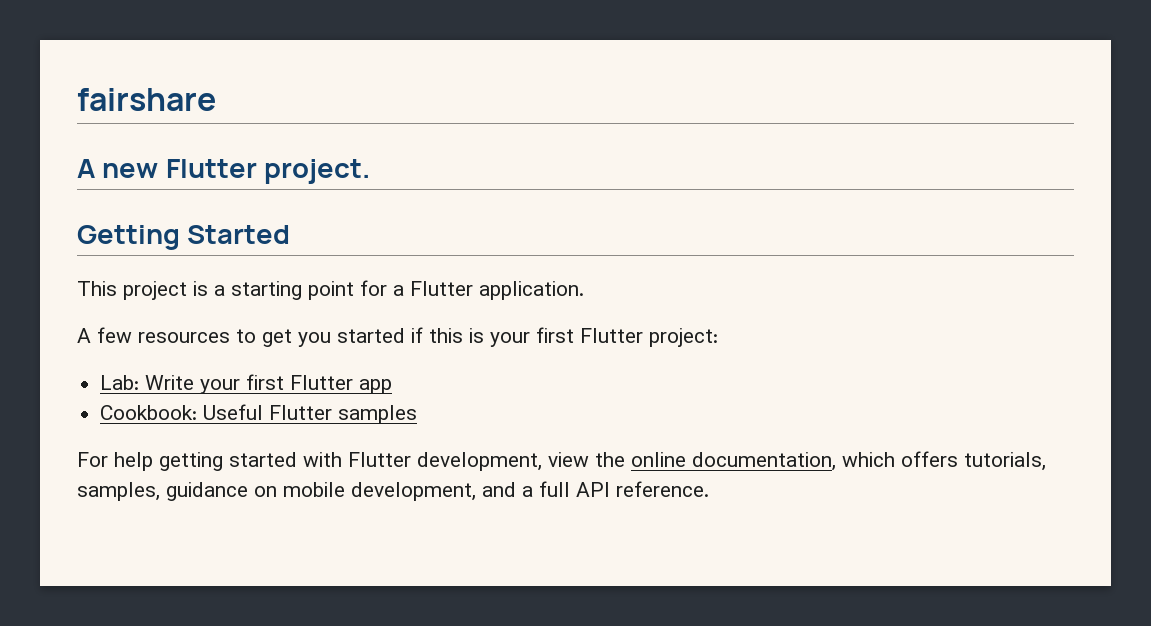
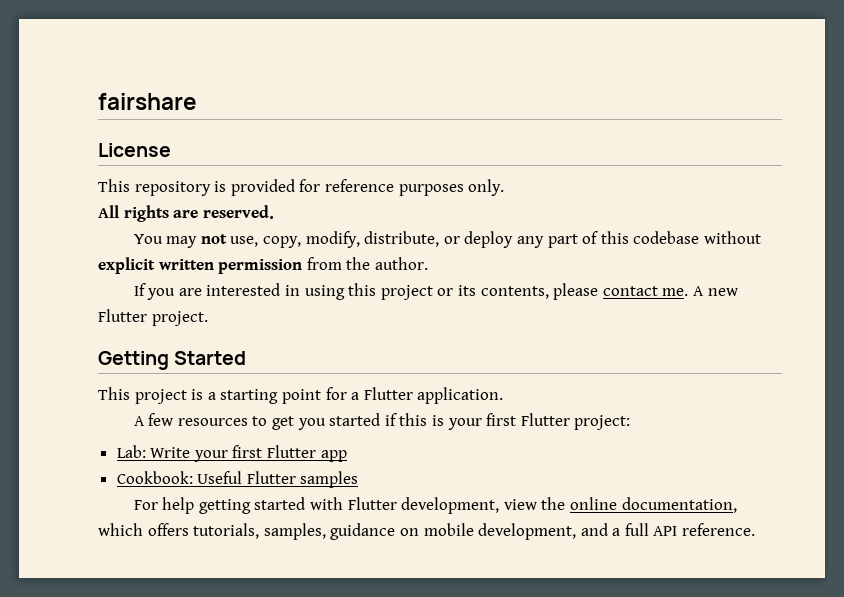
(216, 99) none -> [98,143,171,157] [98,179,505,196] [98,205,274,222] [133,231,761,248] [98,257,428,274] [133,283,689,300] License // This repository is provided for reference purposes only. // All rights are reserved. // You may not use, copy, modify, distribute, or deploy any part of this codebase without explicit written permission from the author. // If you are interested in using this project or its contents, please contact me.

